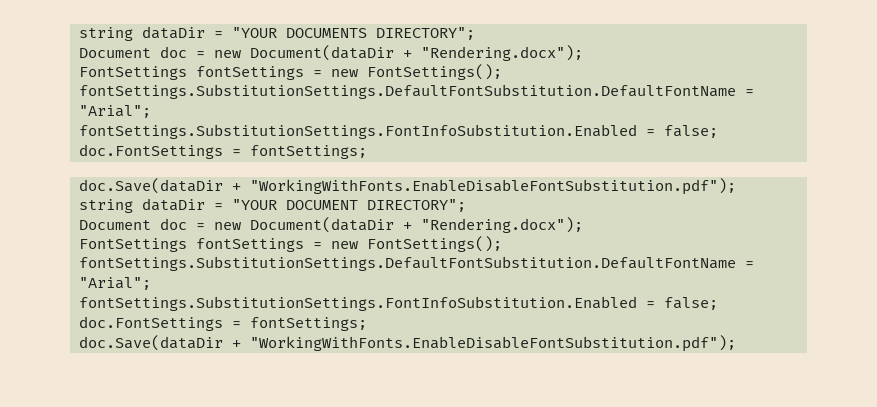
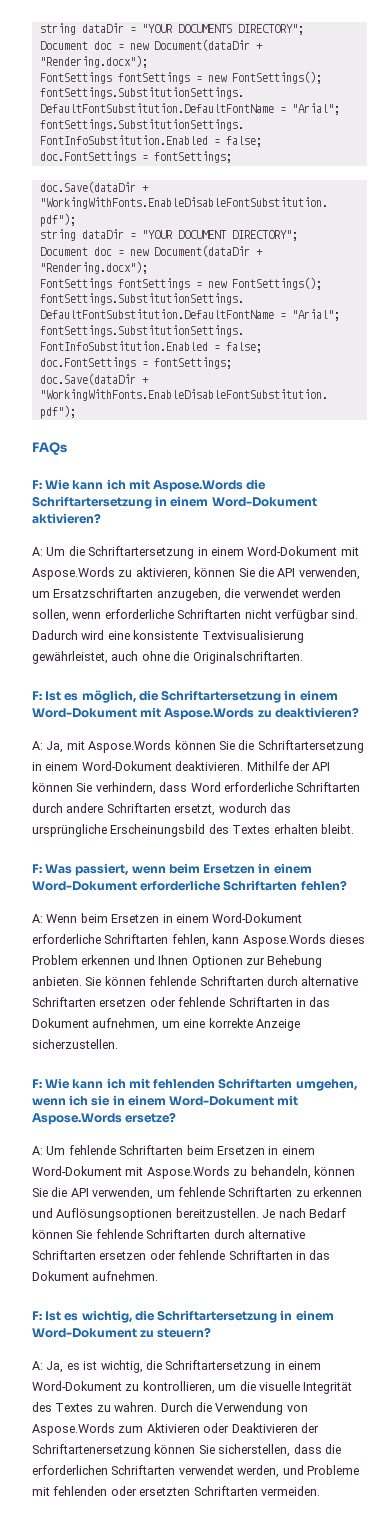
(736, 343) none -> [32,442,67,455] [32,479,267,492] [32,496,317,509] [32,513,101,524] [32,546,359,559] [32,567,360,580] [32,588,341,601] [32,609,359,622] [32,630,304,643] [32,651,303,664] [32,690,338,703] [32,707,359,720] [32,740,364,753] [32,761,331,771] [32,782,361,795] [32,803,291,816] [32,824,354,837] [32,863,312,876] [32,880,347,891] [32,913,303,923] [32,934,365,947] [32,955,323,968] [32,976,359,986] [32,997,331,1007] [32,1018,300,1031] [32,1039,118,1049] [32,1078,357,1091] [32,1095,299,1106] [32,1112,177,1125] [32,1145,315,1155] [32,1166,355,1179] [32,1187,362,1200] [32,1208,346,1221] [32,1229,305,1239] [32,1250,331,1260] [32,1271,159,1281] [32,1310,334,1323] [32,1327,212,1338] [32,1360,321,1373] [32,1381,353,1394] [32,1402,308,1415] [32,1423,319,1436] [32,1444,341,1457] [32,1465,359,1478] [32,1486,320,1496] // FAQs // F: Wie kann ich mit Aspose.Words die Schriftartersetzung in einem Word-Dokument aktivieren? // A: Um die Schriftartersetzung in einem Word-Dokument mit Aspose.Words zu aktivieren, können Sie die API verwenden, um Ersatzschriftarten anzugeben, die verwendet werden sollen, wenn erforderliche Schriftarten nicht verfügbar sind. Dadurch wird eine konsistente Textvisualisierung gewährleistet, auch ohne die Originalschriftarten. // F: Ist es möglich, die Schriftartersetzung in einem Word-Dokument mit Aspose.Words zu deaktivieren? // A: Ja, mit Aspose.Words können Sie die Schriftartersetzung in einem Word-Dokument deaktivieren. Mithilfe der API können Sie verhindern, dass Word erforderliche Schriftarten durch andere Schriftarten ersetzt, wodurch das ursprüngliche Erscheinungsbild des Textes erhalten bleibt. // F: Was passiert, wenn beim Ersetzen in einem Word-Dokument erforderliche Schriftarten fehlen? // A: Wenn beim Ersetzen in einem Word-Dokument erforderliche Schriftarten fehlen, kann Aspose.Words dieses Problem erkennen und Ihnen Optionen zur Behebung anbieten. Sie können fehlende Schriftarten durch alternative Schriftarten ersetzen oder fehlende Schriftarten in das Dokument aufnehmen, um eine korrekte Anzeige sicherzustellen. // F: Wie kann ich mit fehlenden Schriftarten umgehen, wenn ich sie in einem Word-Dokument mit Aspose.Words ersetze? // A: Um fehlende Schriftarten beim Ersetzen in einem Word-Dokument mit Aspose.Words zu behandeln, können Sie die API verwenden, um fehlende Schriftarten zu erkennen und Auflösungsoptionen bereitzustellen. Je nach Bedarf können Sie fehlende Schriftarten durch alternative Schriftarten ersetzen oder fehlende Schriftarten in das Dokument aufnehmen. // F: Ist es wichtig, die Schriftartersetzung in einem Word-Dokument zu steuern? // A: Ja, es ist wichtig, die Schriftartersetzung in einem Word-Dokument zu kontrollieren, um die visuelle Integrität des Textes zu wahren. Durch die Verwendung von Aspose.Words zum Aktivieren oder Deaktivieren der Schriftartenersetzung können Sie sicherstellen, dass die erforderlichen Schriftarten verwendet werden, und Probleme mit fehlenden oder ersetzten Schriftarten vermeiden.

